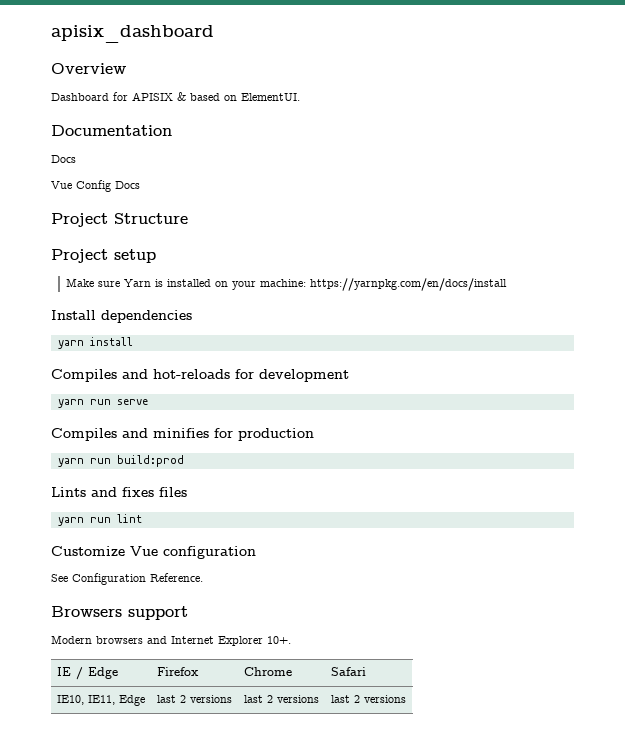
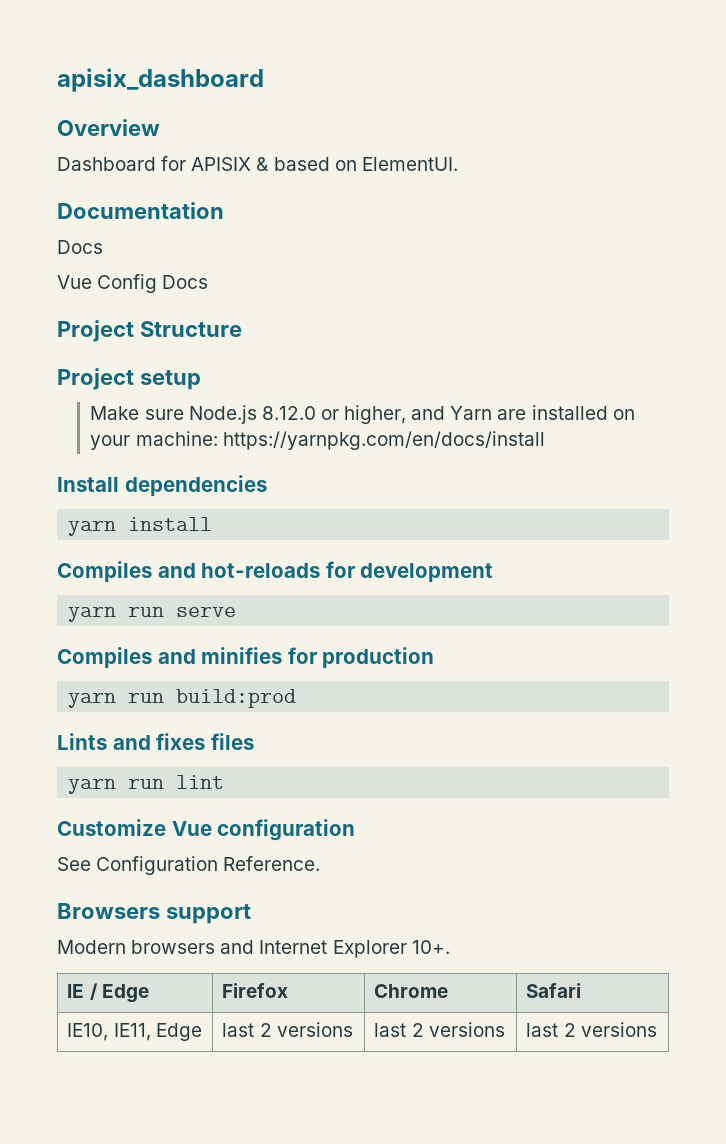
[124,279,164,287] Yarn is -> [188,405,527,424] Node.js 8.12.0 or higher, and Yarn are

